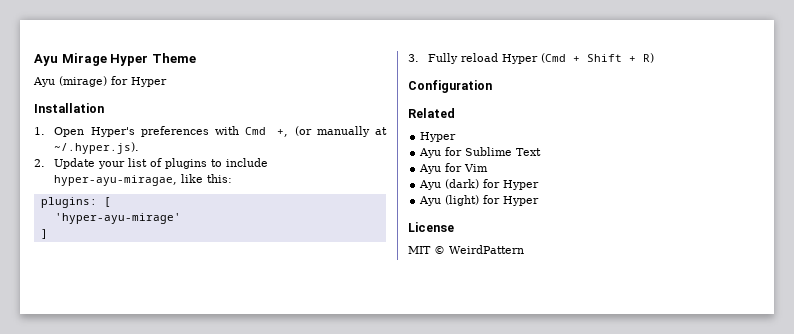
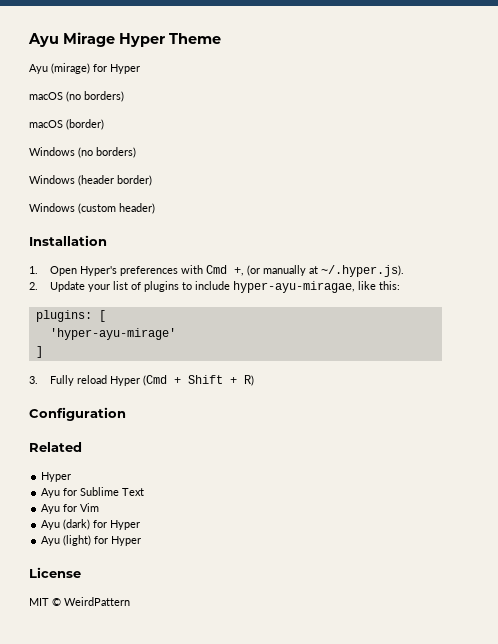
(167, 82) none -> [29,91,124,102] [29,119,104,130] [29,147,136,158] [29,175,152,186] [29,203,155,214] // macOS (no borders) // macOS (border) // Windows (no borders) // Windows (header border) // Windows (custom header)

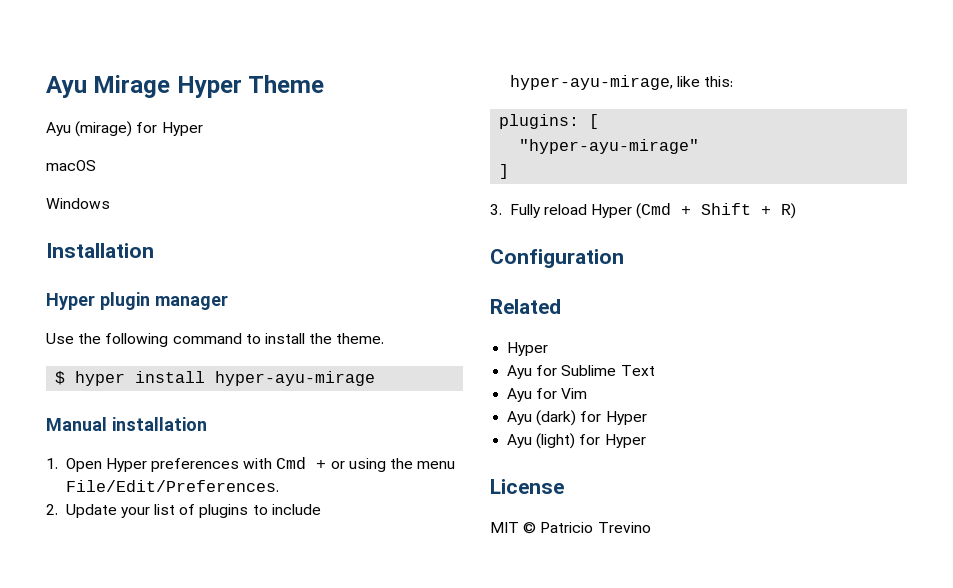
[66,91,124,102] [29,119,104,130] [29,147,136,158] [29,175,152,186] [29,203,155,214] [29,235,107,246] (no borders) // macOS (border) // Windows (no borders) // Windows (header border) // Windows (custom header) // Installation -> [46,198,110,209] [46,243,154,258] [46,292,228,310] [46,333,385,347] [55,371,376,386] [46,417,207,431] // Windows // Installation // Hyper plugin manager // Use the following command to install the theme. // $ hyper install hyper-ayu-mirage // Manual installation
[79,266,117,276] Hyper's -> [105,458,147,472] Hyper
[233,265,404,277] +, (or manually at ~/.hyper.js). -> [316,458,456,472] [65,480,279,492] + or using the menu File/Edit/Preferences.
[232,281,355,293] hyper-ayu-miragae, -> [509,75,673,90] hyper-ayu-mirage,
[49,328,176,340] 'hyper-ayu-mirage' -> [519,139,700,154] "hyper-ayu-mirage"
[64,597,130,606] WeirdPattern -> [540,522,651,533] Patricio Trevino

